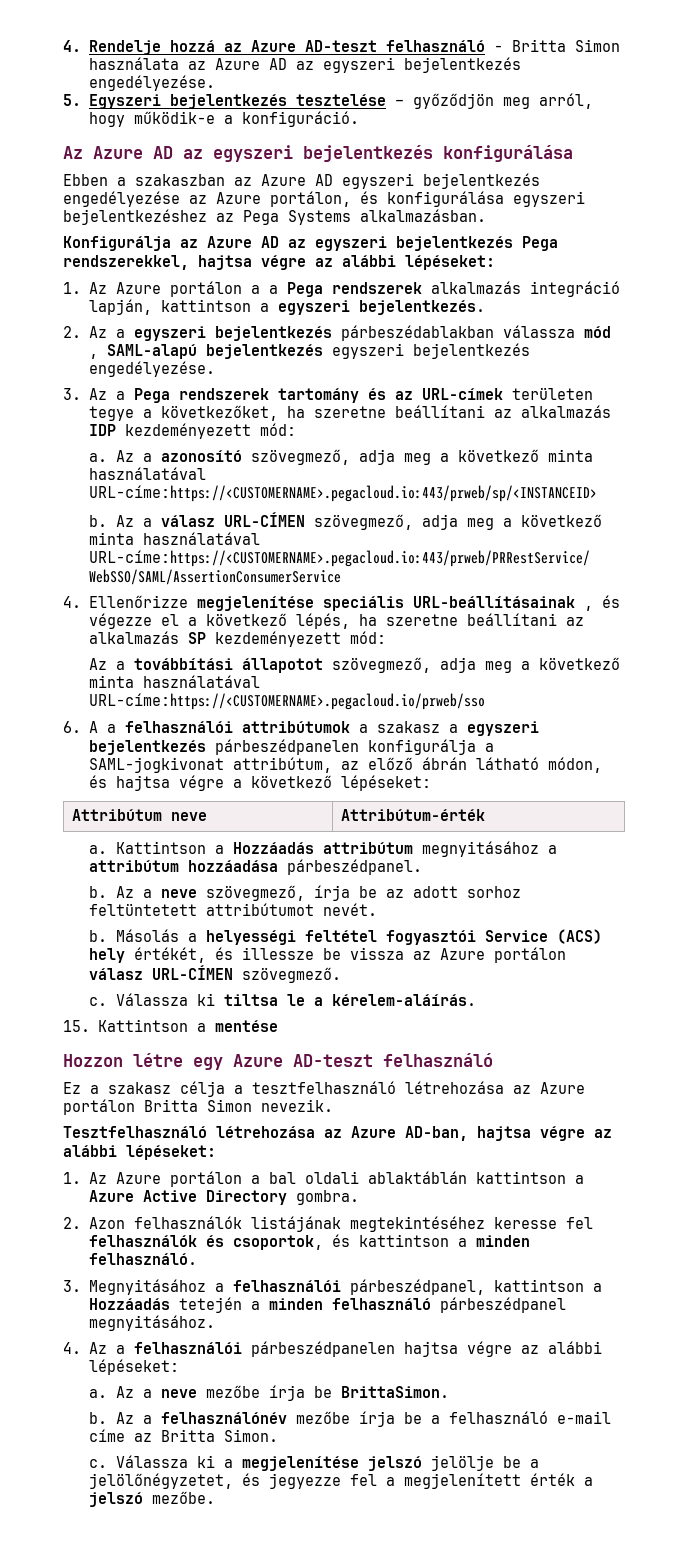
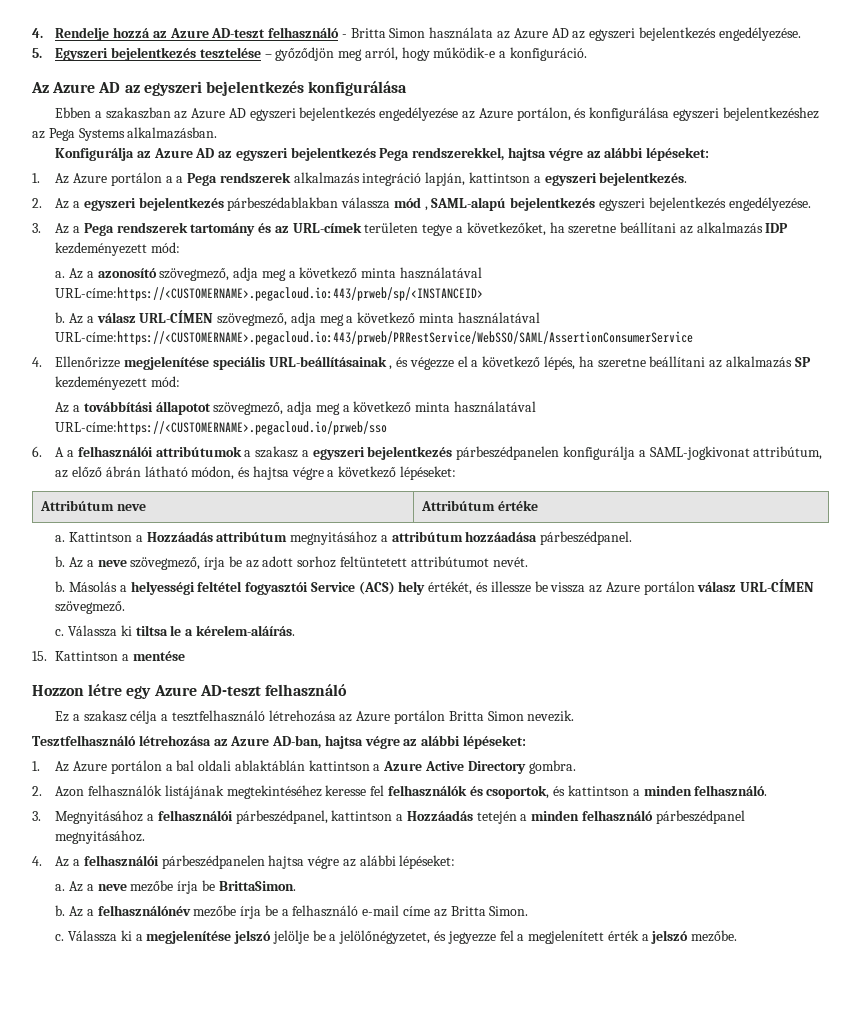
[340,809,485,821] Attribútum-érték -> [421,500,539,511] Attribútum értéke

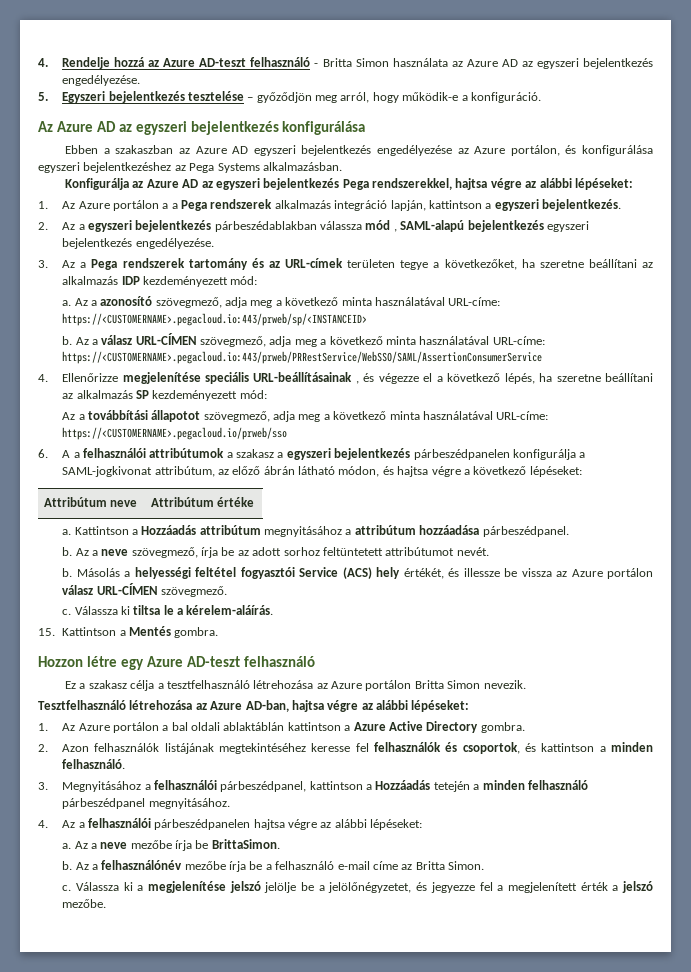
[55,287,484,301] URL-címe:https://<CUSTOMERNAME>.pegacloud.io:443/prweb/sp/<INSTANCEID> -> [448,297,501,306] [62,313,368,326] URL-címe: https://<CUSTOMERNAME>.pegacloud.io:443/prweb/sp/<INSTANCEID>
[55,331,694,345] URL-címe:https://<CUSTOMERNAME>.pegacloud.io:443/prweb/PRRestService/WebSSO/SAML/AssertionConsumerService -> [492,336,545,345] [62,351,543,364] URL-címe: https://<CUSTOMERNAME>.pegacloud.io:443/prweb/PRRestService/WebSSO/SAML/AssertionConsumerService
[55,421,388,435] URL-címe:https://<CUSTOMERNAME>.pegacloud.io/prweb/sso -> [496,411,549,420] [62,427,288,440] URL-címe: https://<CUSTOMERNAME>.pegacloud.io/prweb/sso
[132,651,185,661] mentése -> [128,626,219,638] Mentés gombra.

